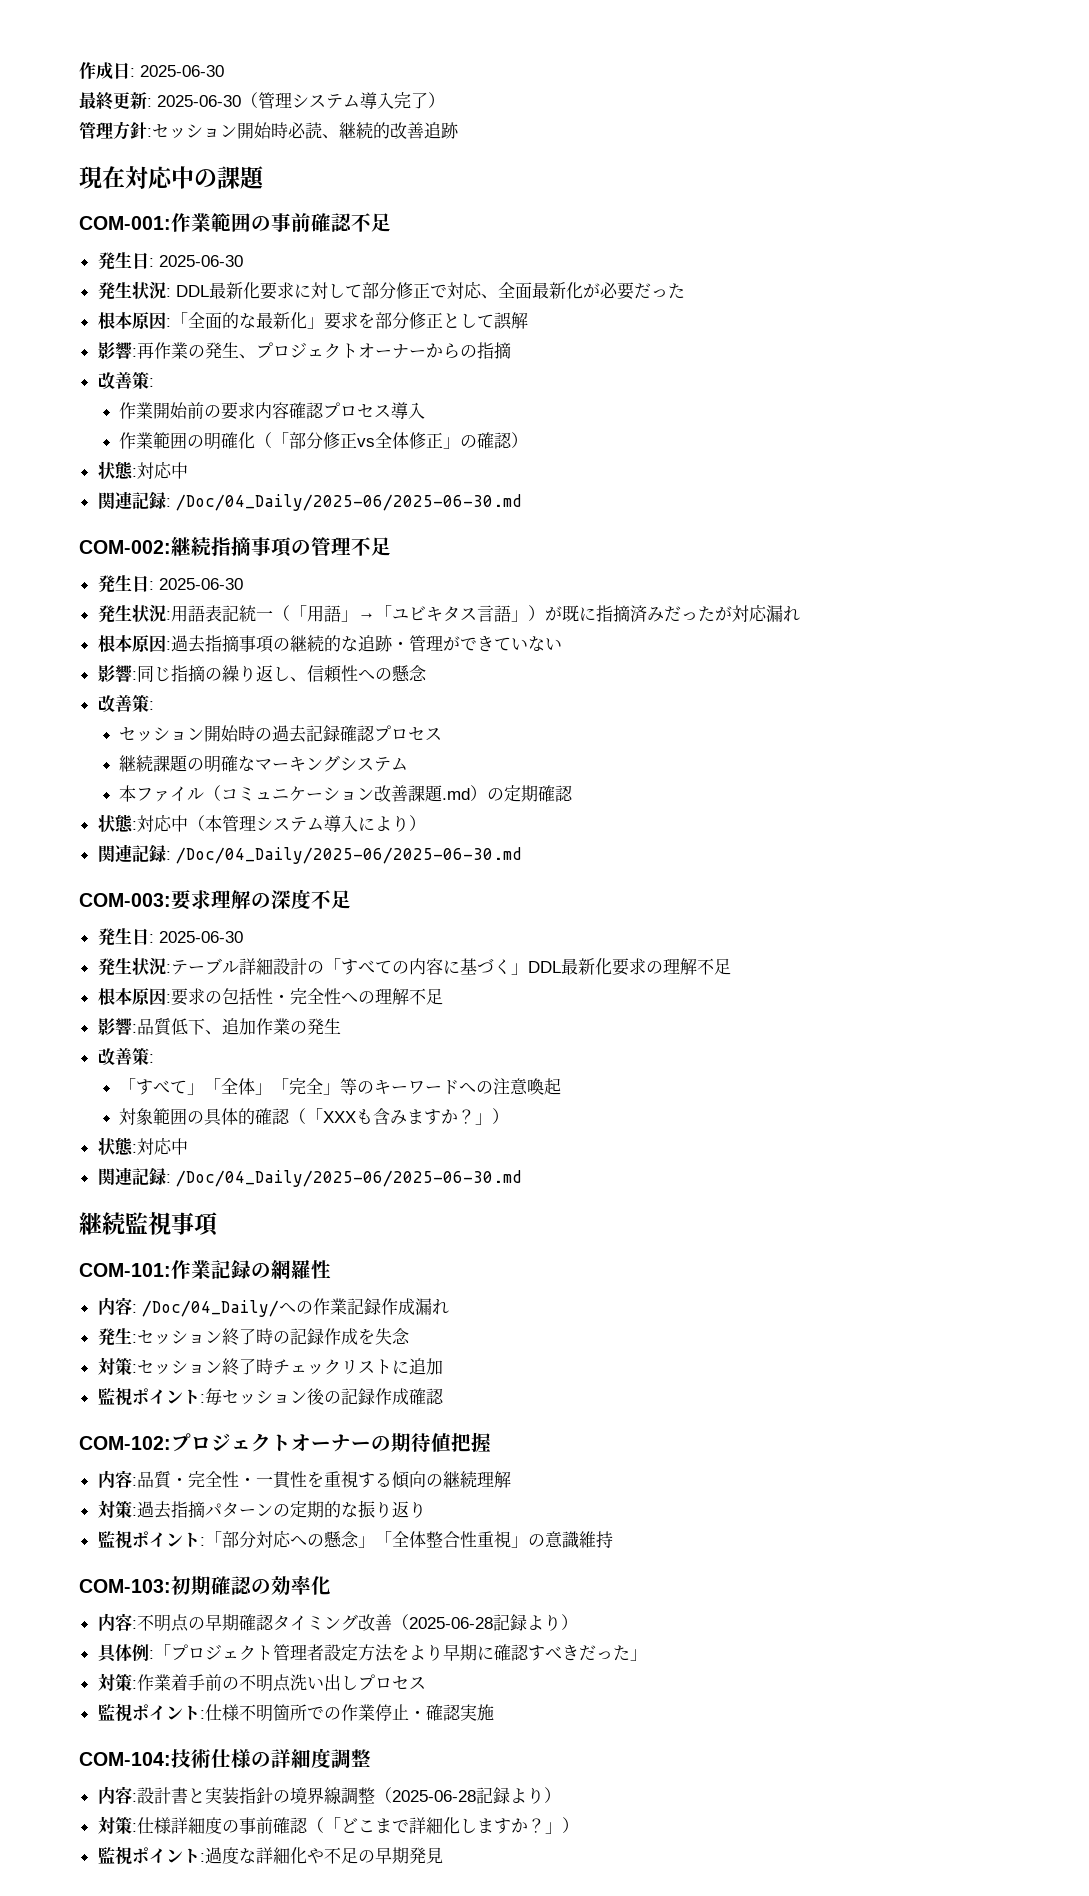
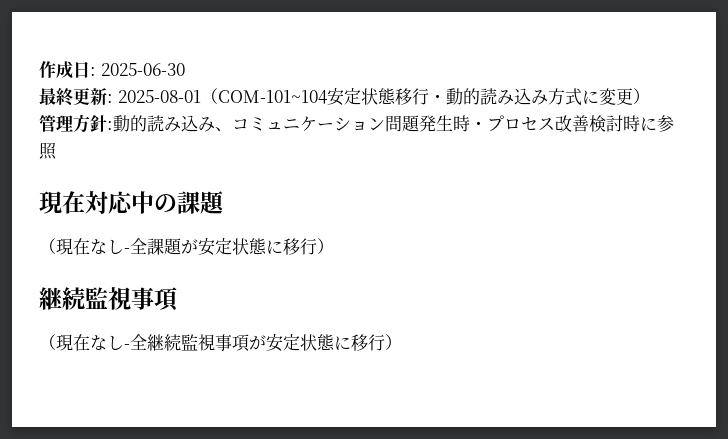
[157,92,445,109] [79,121,459,140] [79,166,266,189] [79,213,391,232] [97,252,243,270] [97,281,685,300] [97,312,528,330] [97,342,511,359] [97,371,154,390] [118,402,425,420] [118,432,528,450] [97,461,188,480] [97,491,522,511] [79,536,391,557] [97,575,243,593] [97,604,800,623] [97,635,562,653] [97,665,427,683] [97,694,154,713] [118,725,442,743] [118,755,408,773] [118,785,573,802] [97,814,426,833] [97,844,522,864] [79,889,351,910] [97,928,243,946] [97,957,731,976] [97,988,443,1006] [97,1018,341,1036] [97,1047,154,1066] [118,1078,561,1095] [118,1108,509,1126] [97,1137,188,1156] [97,1167,522,1187] [79,1212,218,1236] [79,1259,331,1279] [97,1297,449,1317] [97,1328,410,1346] [97,1357,443,1376] [97,1387,444,1406] [79,1432,492,1453] [97,1470,511,1489] [97,1500,426,1519] [97,1530,613,1549] [79,1575,331,1595] [97,1613,578,1632] [97,1644,647,1663] [97,1673,426,1692] [97,1703,494,1722] [79,1748,371,1768] [97,1786,561,1804] [97,1816,579,1834] [97,1846,443,1865] 2025-06-30（管理システム導入完了） // 管理方針:セッション開始時必読、継続的改善追跡 // 現在対応中の課題 // COM-001:作業範囲の事前確認不足 // 発生日: 2025-06-30 // 発生状況: DDL最新化要求に対して部分修正で対応、全面最新化が必要だった // 根本原因:「全面的な最新化」要求を部分修正として誤解 // 影響:再作業の発生、プロジェクトオーナーからの指摘 // 改善策: // 作業開始前の要求内容確認プロセス導入 // 作業範囲の明確化（「部分修正vs全体修正」の確認） // 状態:対応中 // 関連記録: /Doc/04_Daily/2025-06/2025-06-30.md // COM-002:継続指摘事項の管理不足 // 発生日: 2025-06-30 // 発生状況:用語表記統一（「用語」→「ユビキタス言語」）が既に指摘済みだったが対応漏れ // 根本原因:過去指摘事項の継続的な追跡・管理ができていない // 影響:同じ指摘の繰り返し、信頼性への懸念 // 改善策: // セッション開始時の過去記録確認プロセス // 継続課題の明確なマーキングシステム // 本ファイル（コミュニケーション改善課題.md）の定期確認 // 状態:対応中（本管理システム導入により） // 関連記録: /Doc/04_Daily/2025-06/2025-06-30.md // COM-003:要求理解の深度不足 // 発生日: 2025-06-30 // 発生状況:テーブル詳細設計の「すべての内容に基づく」DDL最新化要求の理解不足 // 根本原因:要求の包括性・完全性への理解不足 // 影響:品質低下、追加作業の発生 // 改善策: // 「すべて」「全体」「完全」等のキーワードへの注意喚起 // 対象範囲の具体的確認（「XXXも含みますか？」） // 状態:対応中 // 関連記録: /Doc/04_Daily/2025-06/2025-06-30.md // 継続監視事項 // COM-101:作業記録の網羅性 // 内容: /Doc/04_Daily/への作業記録作成漏れ // 発生:セッション終了時の記録作成を失念 // 対策:セッション終了時チェックリストに追加 // 監視ポイント:毎セッション後の記録作成確認 // COM-102:プロジェクトオーナーの期待値把握 // 内容:品質・完全性・一貫性を重視する傾向の継続理解 // 対策:過去指摘パターンの定期的な振り返り // 監視ポイント:「部分対応への懸念」「全体整合性重視」の意識維持 // COM-103:初期確認の効率化 // 内容:不明点の早期確認タイミング改善（2025-06-28記録より） // 具体例:「プロジェクト管理者設定方法をより早期に確認すべきだった」 // 対策:作業着手前の不明点洗い出しプロセス // 監視ポイント:仕様不明箇所での作業停止・確認実施 // COM-104:技術仕様の詳細度調整 // 内容:設計書と実装指針の境界線調整（2025-06-28記録より） // 対策:仕様詳細度の事前確認（「どこまで詳細化しますか？」） // 監視ポイント:過度な詳細化や不足の早期発見 -> [117,88,650,106] [39,114,674,133] [39,142,57,160] [39,191,226,214] [39,238,334,256] [39,287,178,311] [39,334,402,352] 2025-08-01（COM-101~104安定状態移行・動的読み込み方式に変更） // 管理方針:動的読み込み、コミュニケーション問題発生時・プロセス改善検討時に参照 // 現在対応中の課題 // （現在なし-全課題が安定状態に移行） // 継続監視事項 // （現在なし-全継続監視事項が安定状態に移行）

